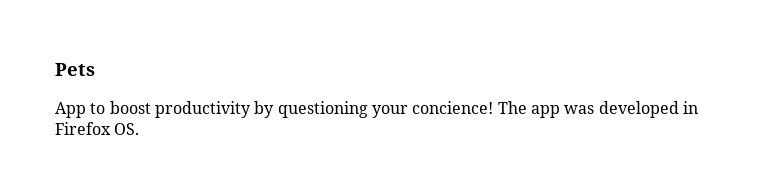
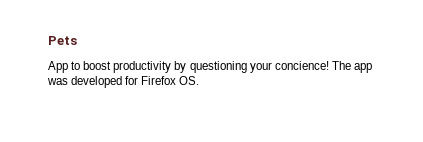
[682,101,698,114] in -> [125,76,139,85] for

